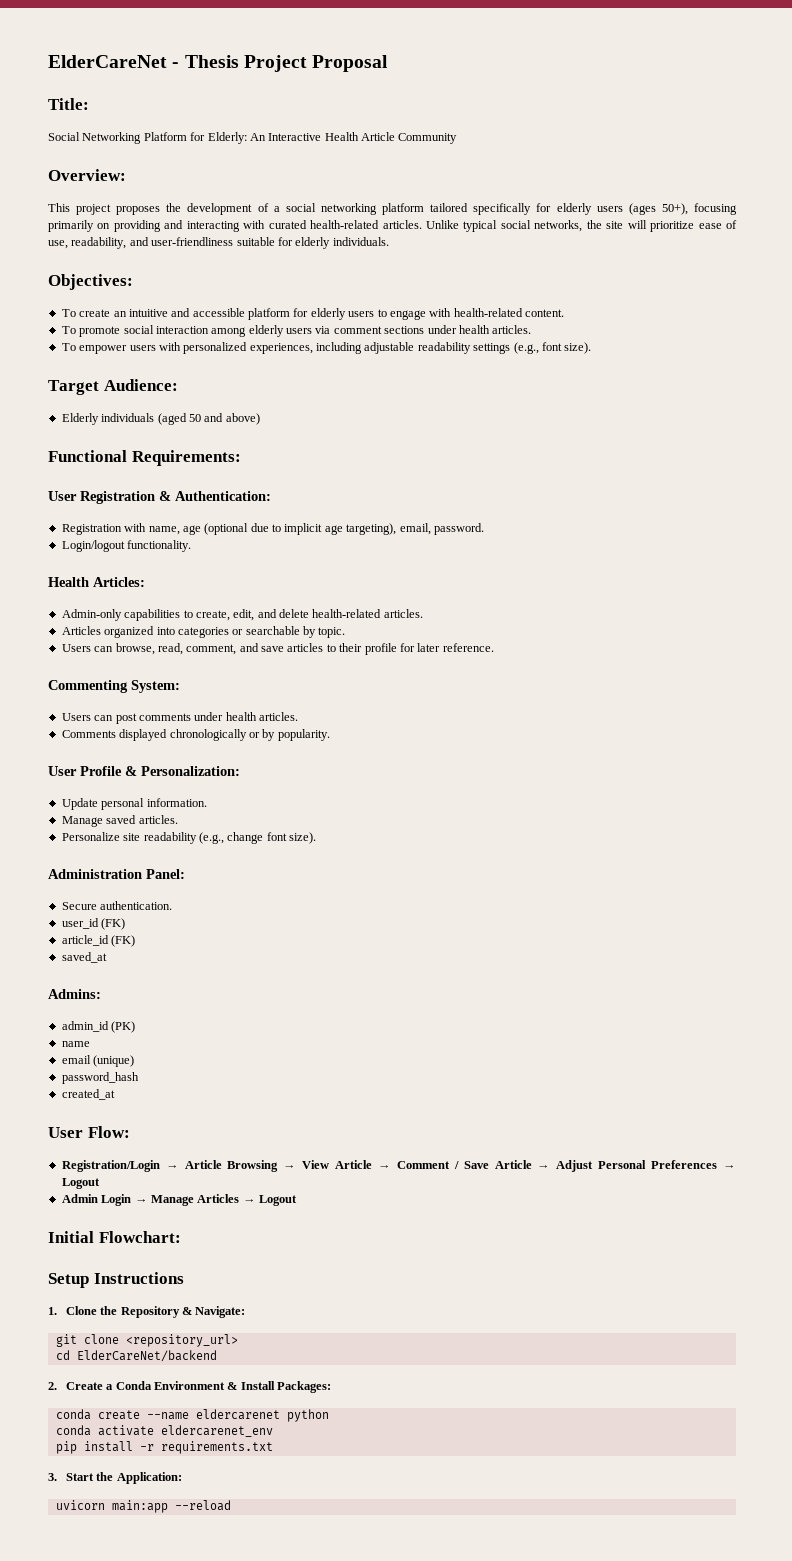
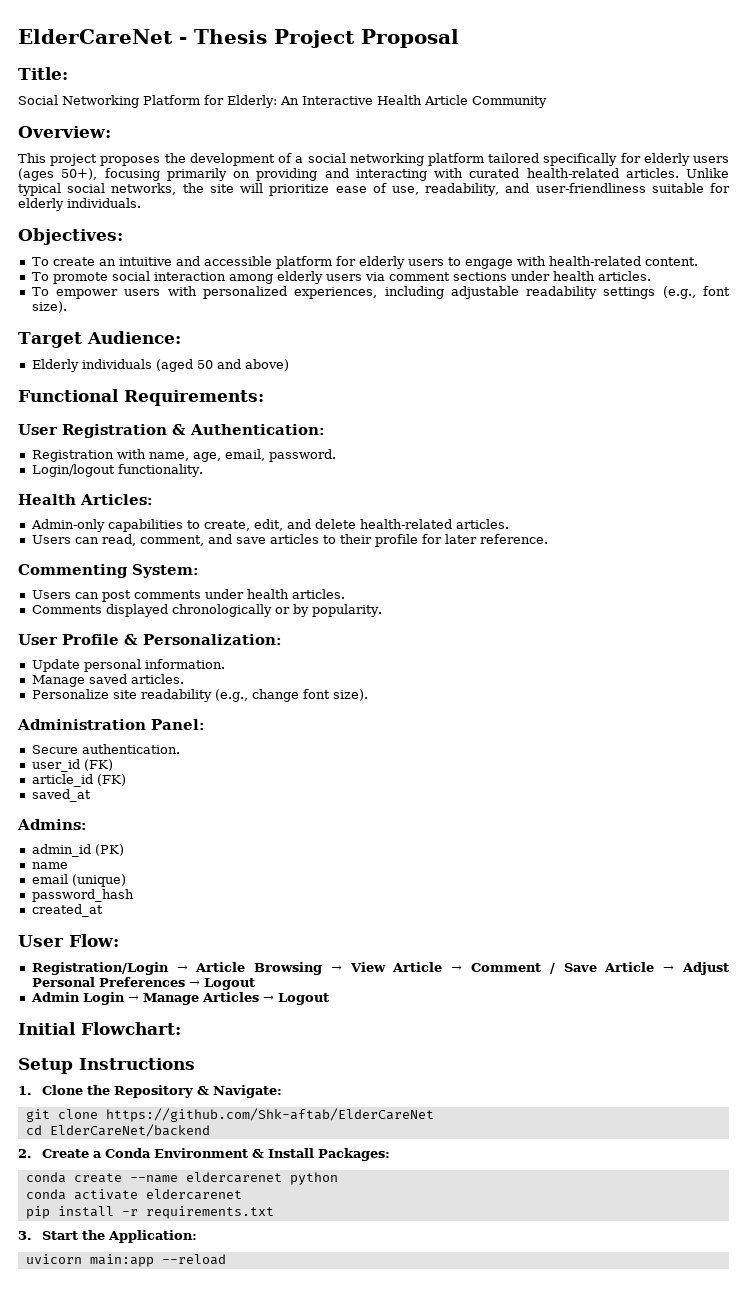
[182,523,397,535] age (optional due to implicit age targeting), -> [192,452,221,462] age,
[61,626,346,638] [61,643,155,655] // Articles organized into categories or searchable by topic. // Users can browse, -> [31,535,99,544] // Users can
[125,1334,238,1347] <repository_url> -> [105,1108,434,1122] https://github.com/Shk-aftab/ElderCareNet
[160,1425,273,1437] eldercarenet_env -> [145,1189,242,1200] eldercarenet

